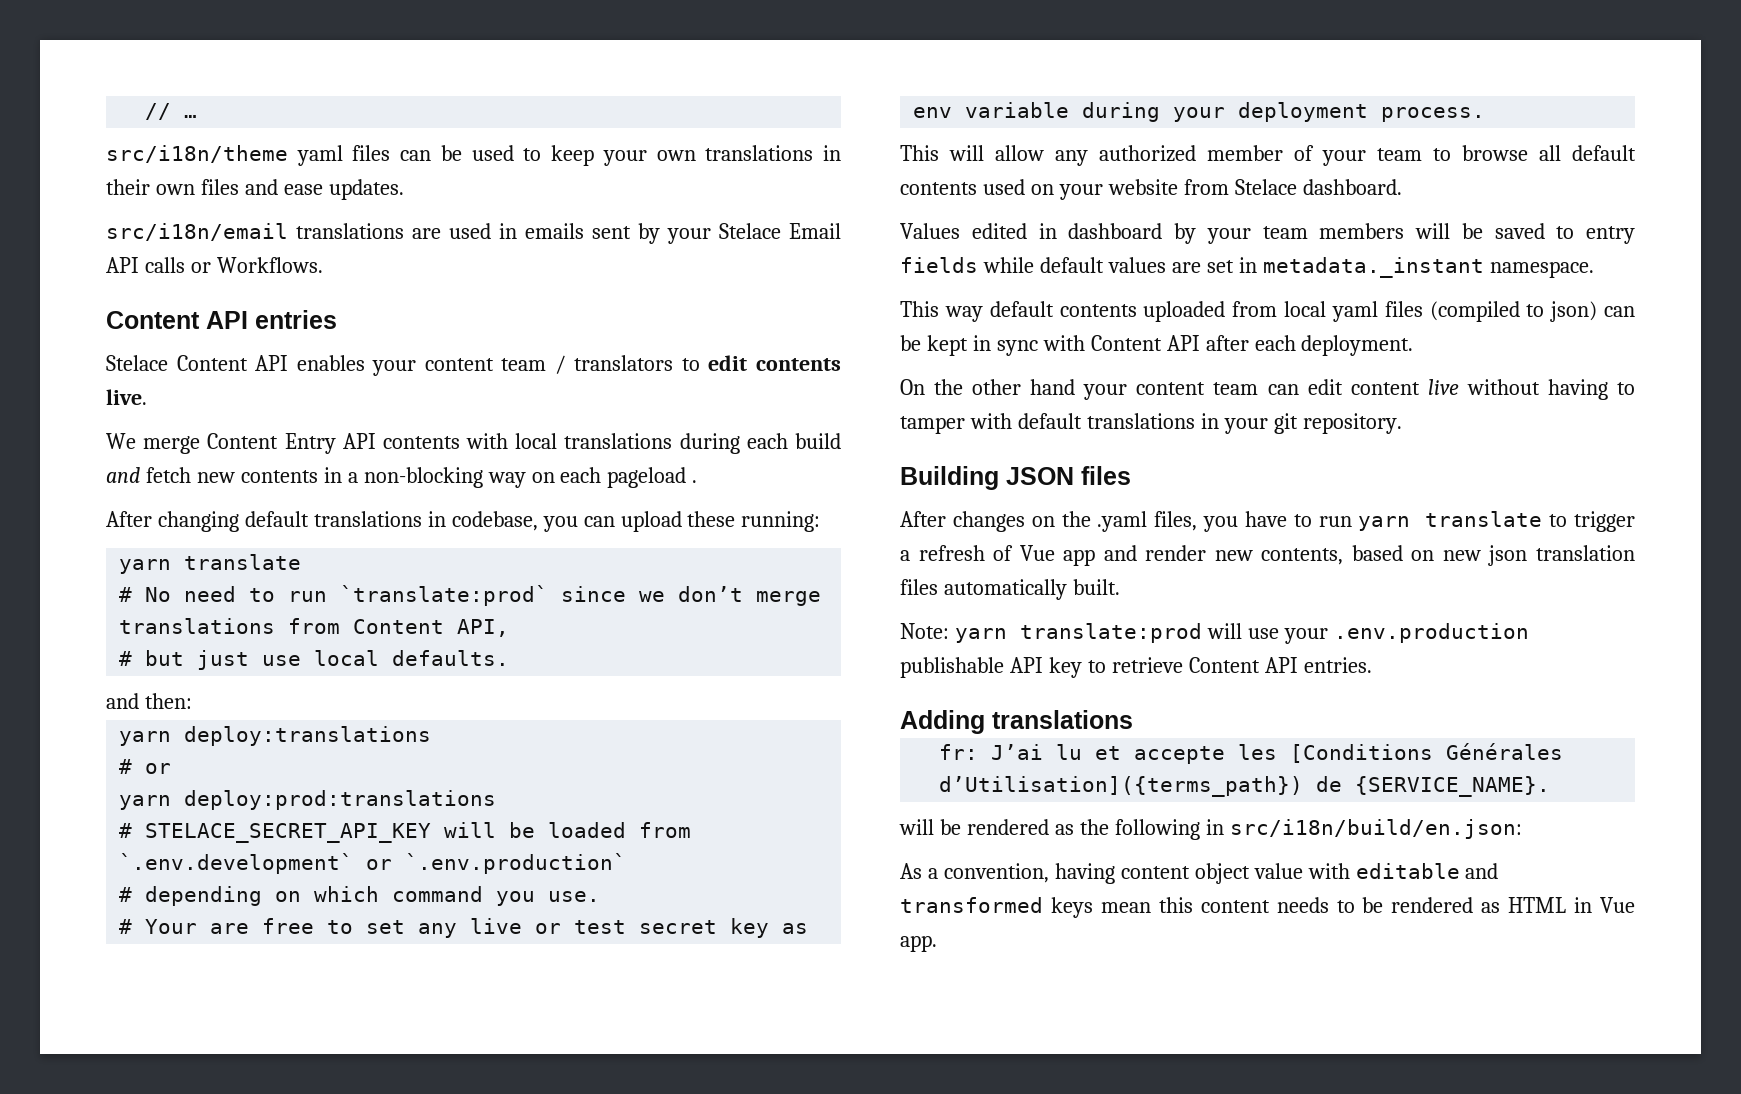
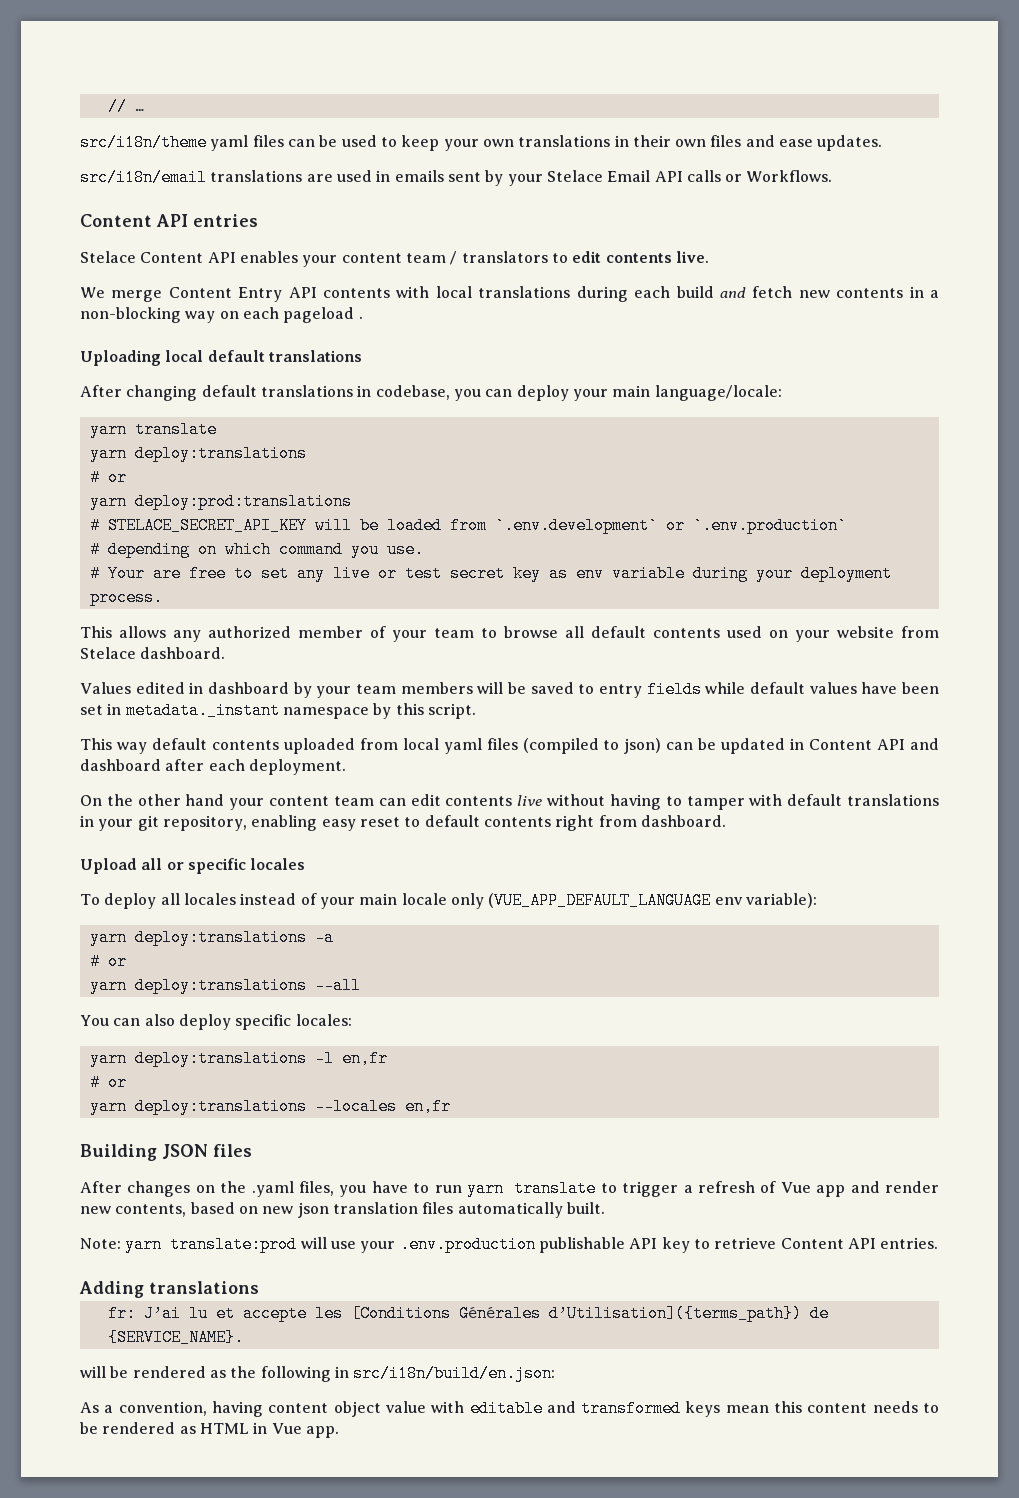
(698, 481) none -> [80,350,362,366] // Uploading local default translations
[620,511,821,532] [119,554,302,574] [119,585,822,606] [119,618,510,637] [119,650,510,670] [106,693,192,709] upload these running: // yarn translate // # No need to run `translate:prod` since we don’t merge translations from Content API, // # but just use local defaults. // and then: -> [516,385,782,401] [89,421,217,438] deploy your main language/locale: // yarn translate
[949,145,1044,161] will allow -> [119,626,166,638] allows
[1171,262,1201,273] are -> [861,682,939,694] have been
[1489,261,1594,278] namespace. -> [282,703,476,719] namespace by this script.
[926,335,1200,356] kept in sync with Content API -> [721,738,940,754] [80,759,161,771] updated in Content API and dashboard
[1350,382,1420,395] content -> [445,796,513,806] contents
[1302,413,1402,434] repository. -> [162,815,726,831] [80,858,306,874] [80,892,817,909] [89,929,334,946] [89,953,127,970] [89,977,361,994] [80,1014,352,1030] [89,1050,388,1067] [89,1074,127,1091] [89,1098,451,1115] repository, enabling easy reset to default contents right from dashboard. // Upload all or specific locales // To deploy all locales instead of your main locale only (VUE_APP_DEFAULT_LANGUAGE env variable): // yarn deploy:translations -a // # or // yarn deploy:translations --all // You can also deploy specific locales: // yarn deploy:translations -l en,fr // # or // yarn deploy:translations --locales en,fr

